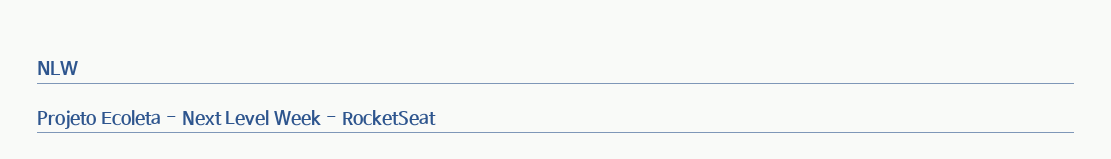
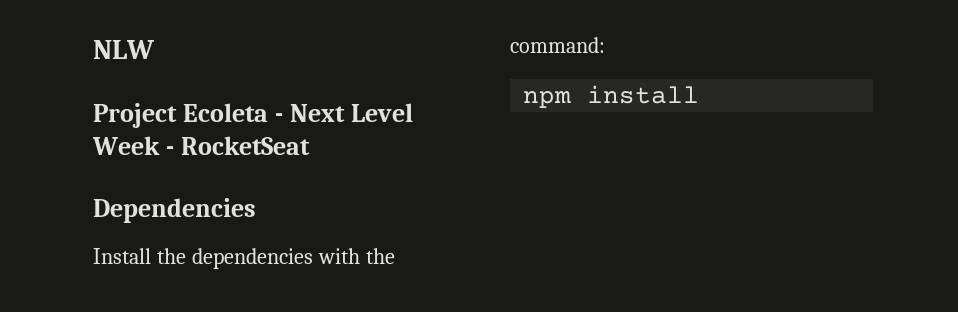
[37,110,96,130] Projeto -> [93,103,177,128] Project
(437, 118) none -> [93,198,256,223] [93,248,395,269] [510,37,605,53] [523,85,700,108] // Dependencies // Install the dependencies with the command: // npm install

